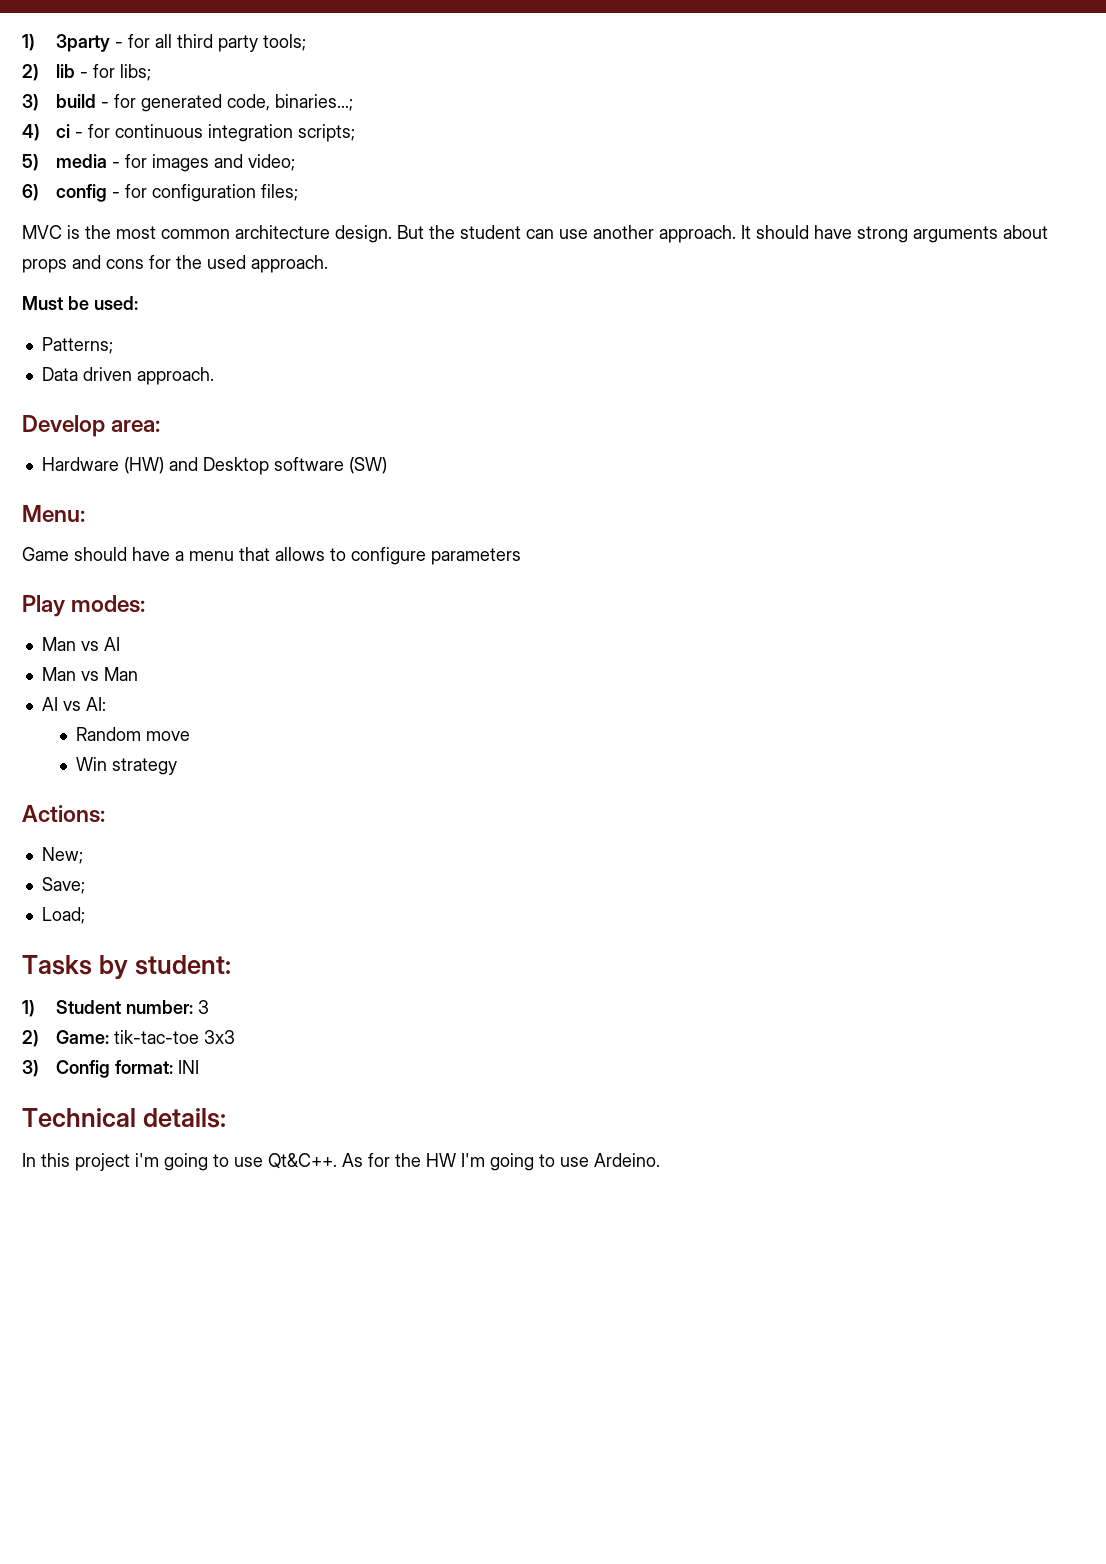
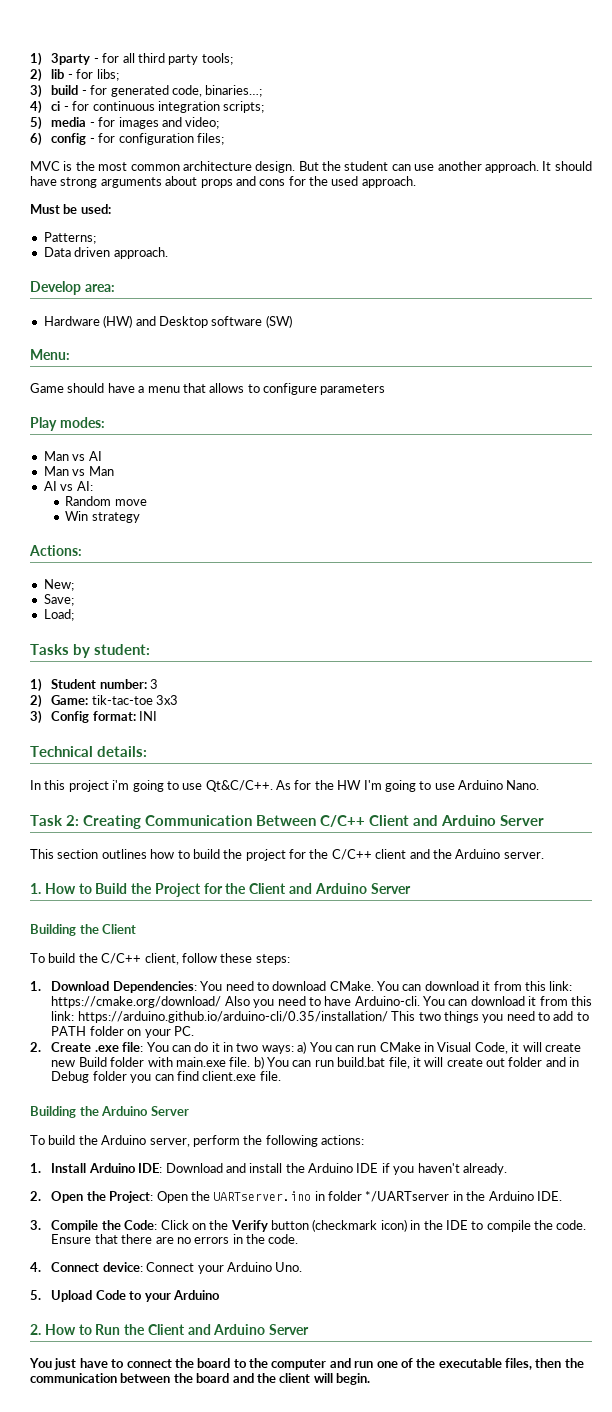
[268,1153,337,1169] Qt&C++. -> [205,780,273,792] Qt&C/C++.
[594,1153,660,1167] Ardeino. -> [458,780,540,790] [30,815,544,829] [30,849,544,861] [30,883,411,897] [30,924,137,936] [30,953,290,965] [30,981,573,993] [51,996,592,1008] [51,1011,589,1023] [51,1026,194,1038] [30,1041,581,1054] [51,1056,580,1069] [51,1071,281,1083] [30,1106,189,1118] [30,1135,364,1147] [30,1163,507,1175] [30,1191,562,1203] [30,1219,587,1232] [51,1234,299,1244] [30,1262,303,1274] [30,1290,220,1302] [30,1324,310,1335] [29,1358,584,1370] [30,1373,370,1385] Arduino Nano. // Task 2: Creating Communication Between C/C++ Client and Arduino Server // This section outlines how to build the project for the C/C++ client and the Arduino server. // 1. How to Build the Project for the Client and Arduino Server // Building the Client // To build the C/C++ client, follow these steps: // 1. Download Dependencies: You need to download CMake. You can download it from this link: https://cmake.org/download/ Also you need to have Arduino-cli. You can download it from this link: https://arduino.github.io/arduino-cli/0.35/installation/ This two things you need to add to PATH folder on your PC. // 2. Create .exe file: You can do it in two ways: a) You can run CMake in Visual Code, it will create new Build folder with main.exe file. b) You can run build.bat file, it will create out folder and in Debug folder you can find client.exe file. // Building the Arduino Server // To build the Arduino server, perform the following actions: // 1. Install Arduino IDE: Download and install the Arduino IDE if you haven't already. // 2. Open the Project: Open the UARTserver.ino in folder */UARTserver in the Arduino IDE. // 3. Compile the Code: Click on the Verify button (checkmark icon) in the IDE to compile the code. Ensure that there are no errors in the code. // 4. Connect device: Connect your Arduino Uno. // 5. Upload Code to your Arduino // 2. How to Run the Client and Arduino Server // You just have to connect the board to the computer and run one of the executable files, then the communication between the board and the client will begin.

